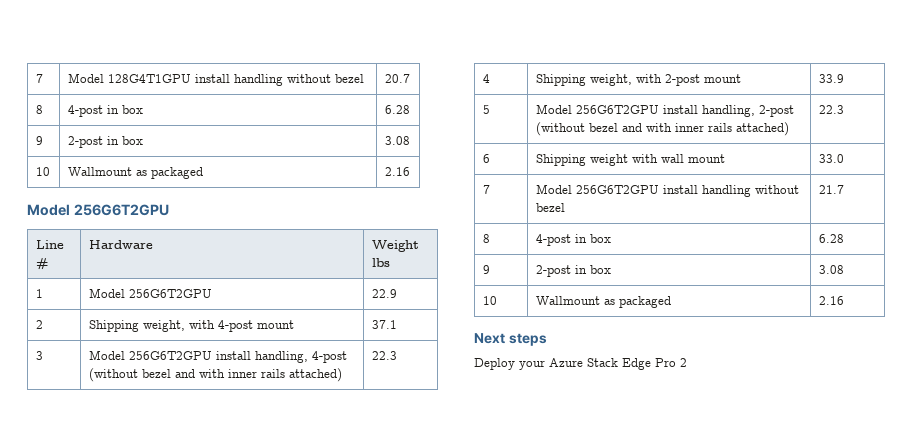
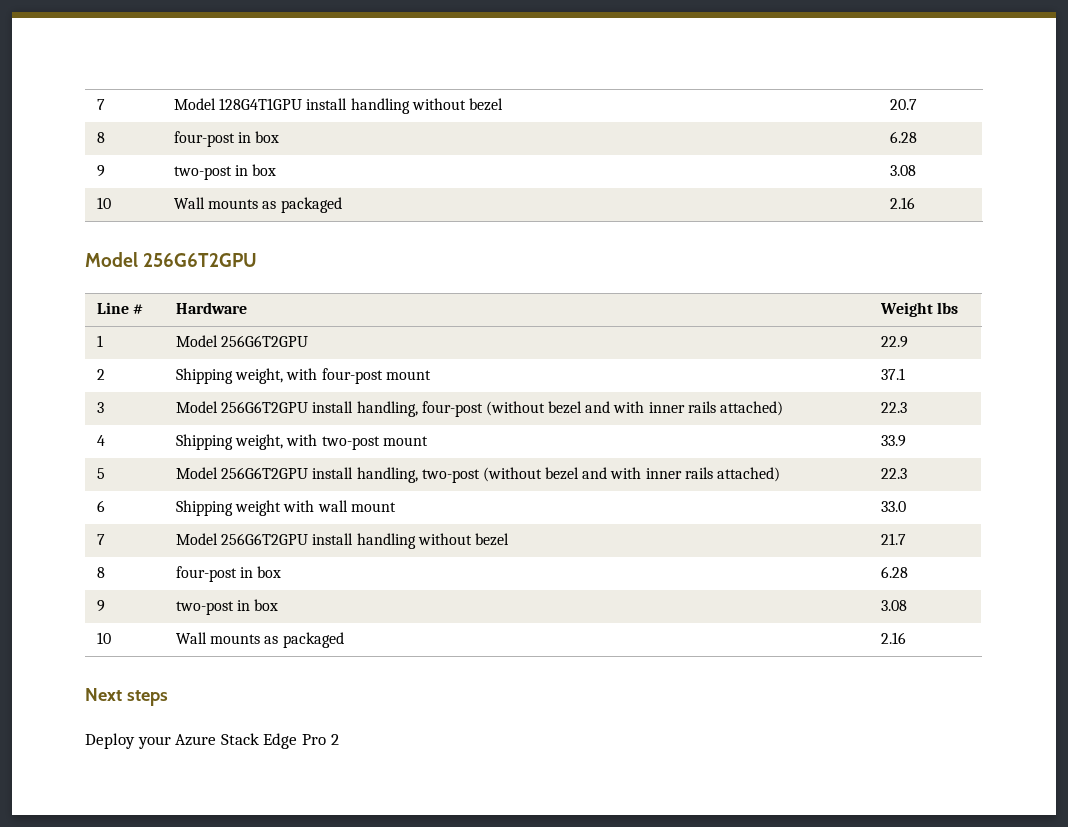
[67,105,143,117] [384,105,410,114] [35,136,43,145] [67,136,143,148] [384,136,410,145] [35,167,50,176] [67,167,132,176] 4-post in box | 6.28 // 9 | 2-post in box | 3.08 // 10 | Wallmount -> [173,131,280,147] [889,131,917,143] [96,165,105,177] [173,164,277,180] [889,165,916,176] [96,197,111,209] [173,197,259,209] four-post in box | 6.28 // 9 | two-post in box | 3.08 // 10 | Wall mounts
[217,320,253,332] 4-post -> [321,368,383,384] four-post
[311,351,347,363] 4-post -> [421,401,483,417] four-post
[664,74,700,86] 2-post -> [321,436,380,450] two-post
[758,105,794,117] 2-post -> [421,469,480,483] two-post
[535,234,611,246] [818,234,844,243] [482,265,490,274] [535,265,611,277] [818,265,844,274] [482,296,497,305] [535,296,600,305] 4-post in box | 6.28 // 9 | 2-post in box | 3.08 // 10 | Wallmount -> [175,566,282,582] [880,566,908,578] [96,600,105,612] [175,599,279,615] [880,600,907,611] [96,632,111,644] [175,632,261,644] four-post in box | 6.28 // 9 | two-post in box | 3.08 // 10 | Wall mounts

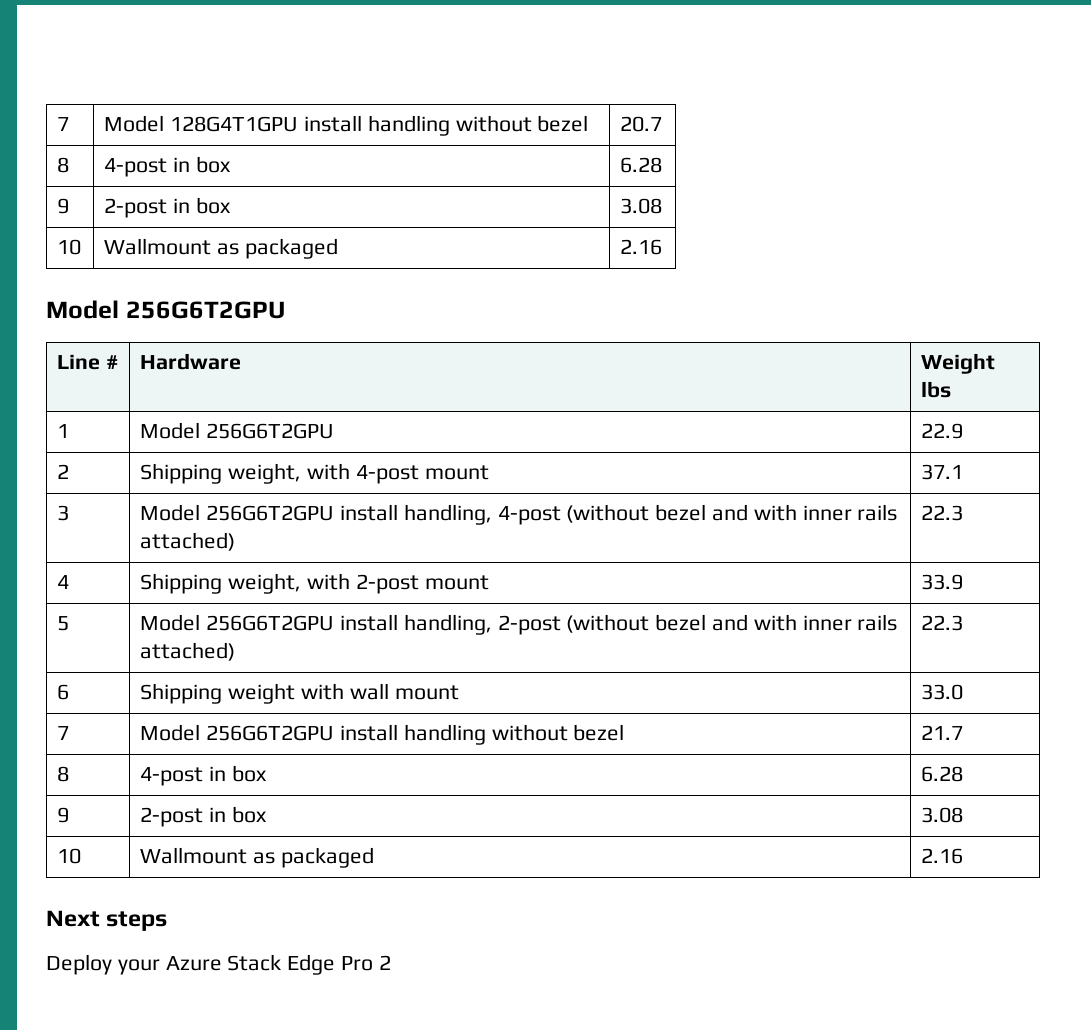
[173,131,280,147] [889,131,917,143] [96,165,105,177] [173,164,277,180] [889,165,916,176] [96,197,111,209] [173,197,259,209] four-post in box | 6.28 // 9 | two-post in box | 3.08 // 10 | Wall mounts -> [104,156,231,177] [620,157,663,173] [57,198,70,214] [104,197,231,218] [620,198,663,214] [57,239,82,255] [104,238,212,255] 4-post in box | 6.28 // 9 | 2-post in box | 3.08 // 10 | Wallmount
[321,368,383,384] four-post -> [355,465,419,484] 4-post
[421,401,483,417] four-post -> [497,506,561,525] 4-post
[321,436,380,450] two-post -> [355,574,419,594] 2-post
[421,469,480,483] two-post -> [497,615,561,635] 2-post
[175,566,282,582] [880,566,908,578] [96,600,105,612] [175,599,279,615] [880,600,907,611] [96,632,111,644] [175,632,261,644] four-post in box | 6.28 // 9 | two-post in box | 3.08 // 10 | Wall mounts -> [140,765,267,786] [921,766,964,782] [57,807,70,823] [140,806,267,827] [921,807,964,823] [57,848,82,864] [140,847,248,864] 4-post in box | 6.28 // 9 | 2-post in box | 3.08 // 10 | Wallmount

